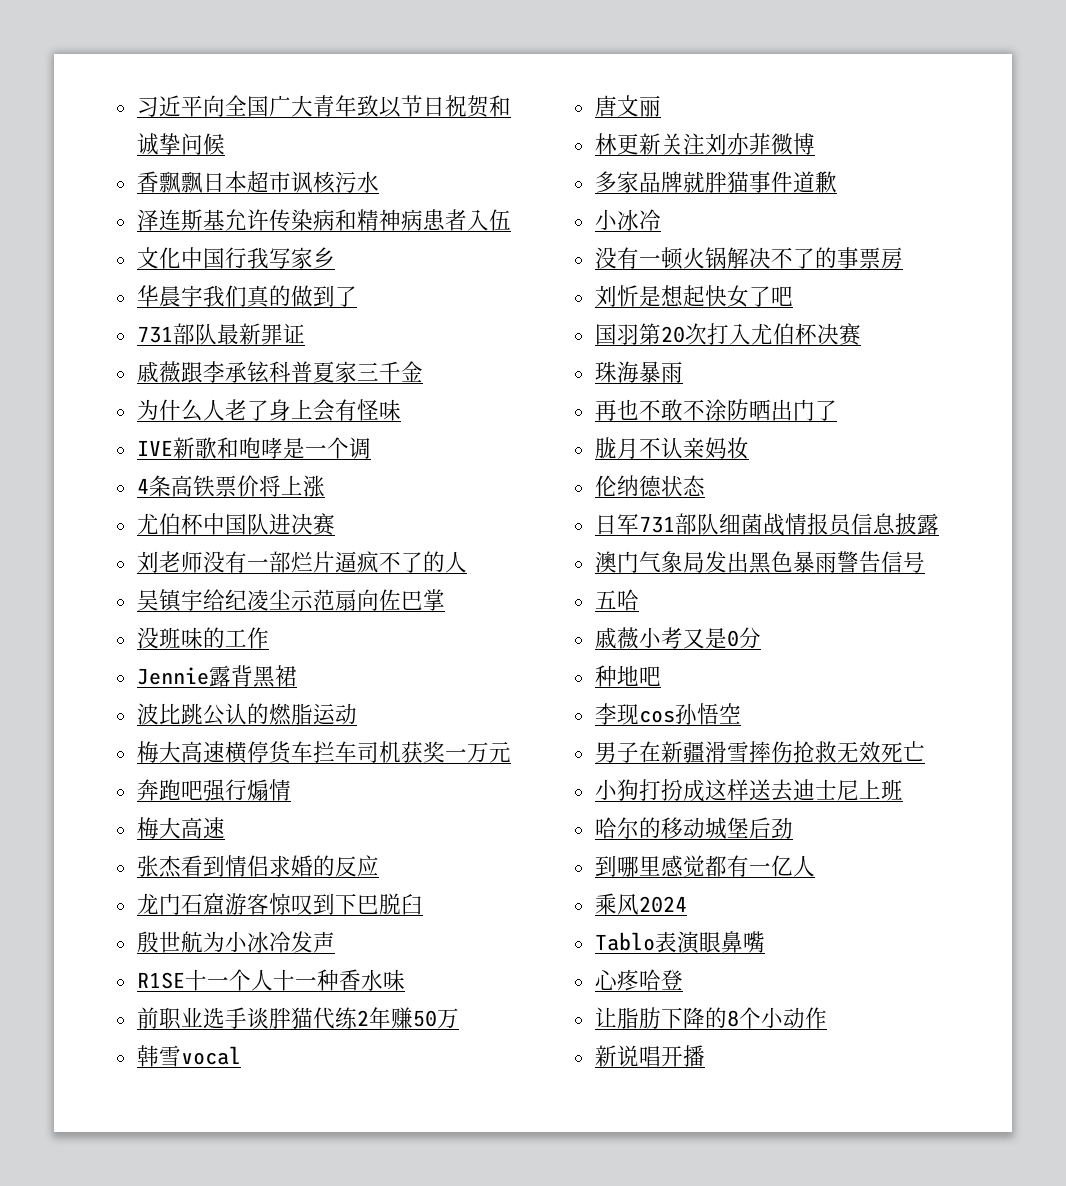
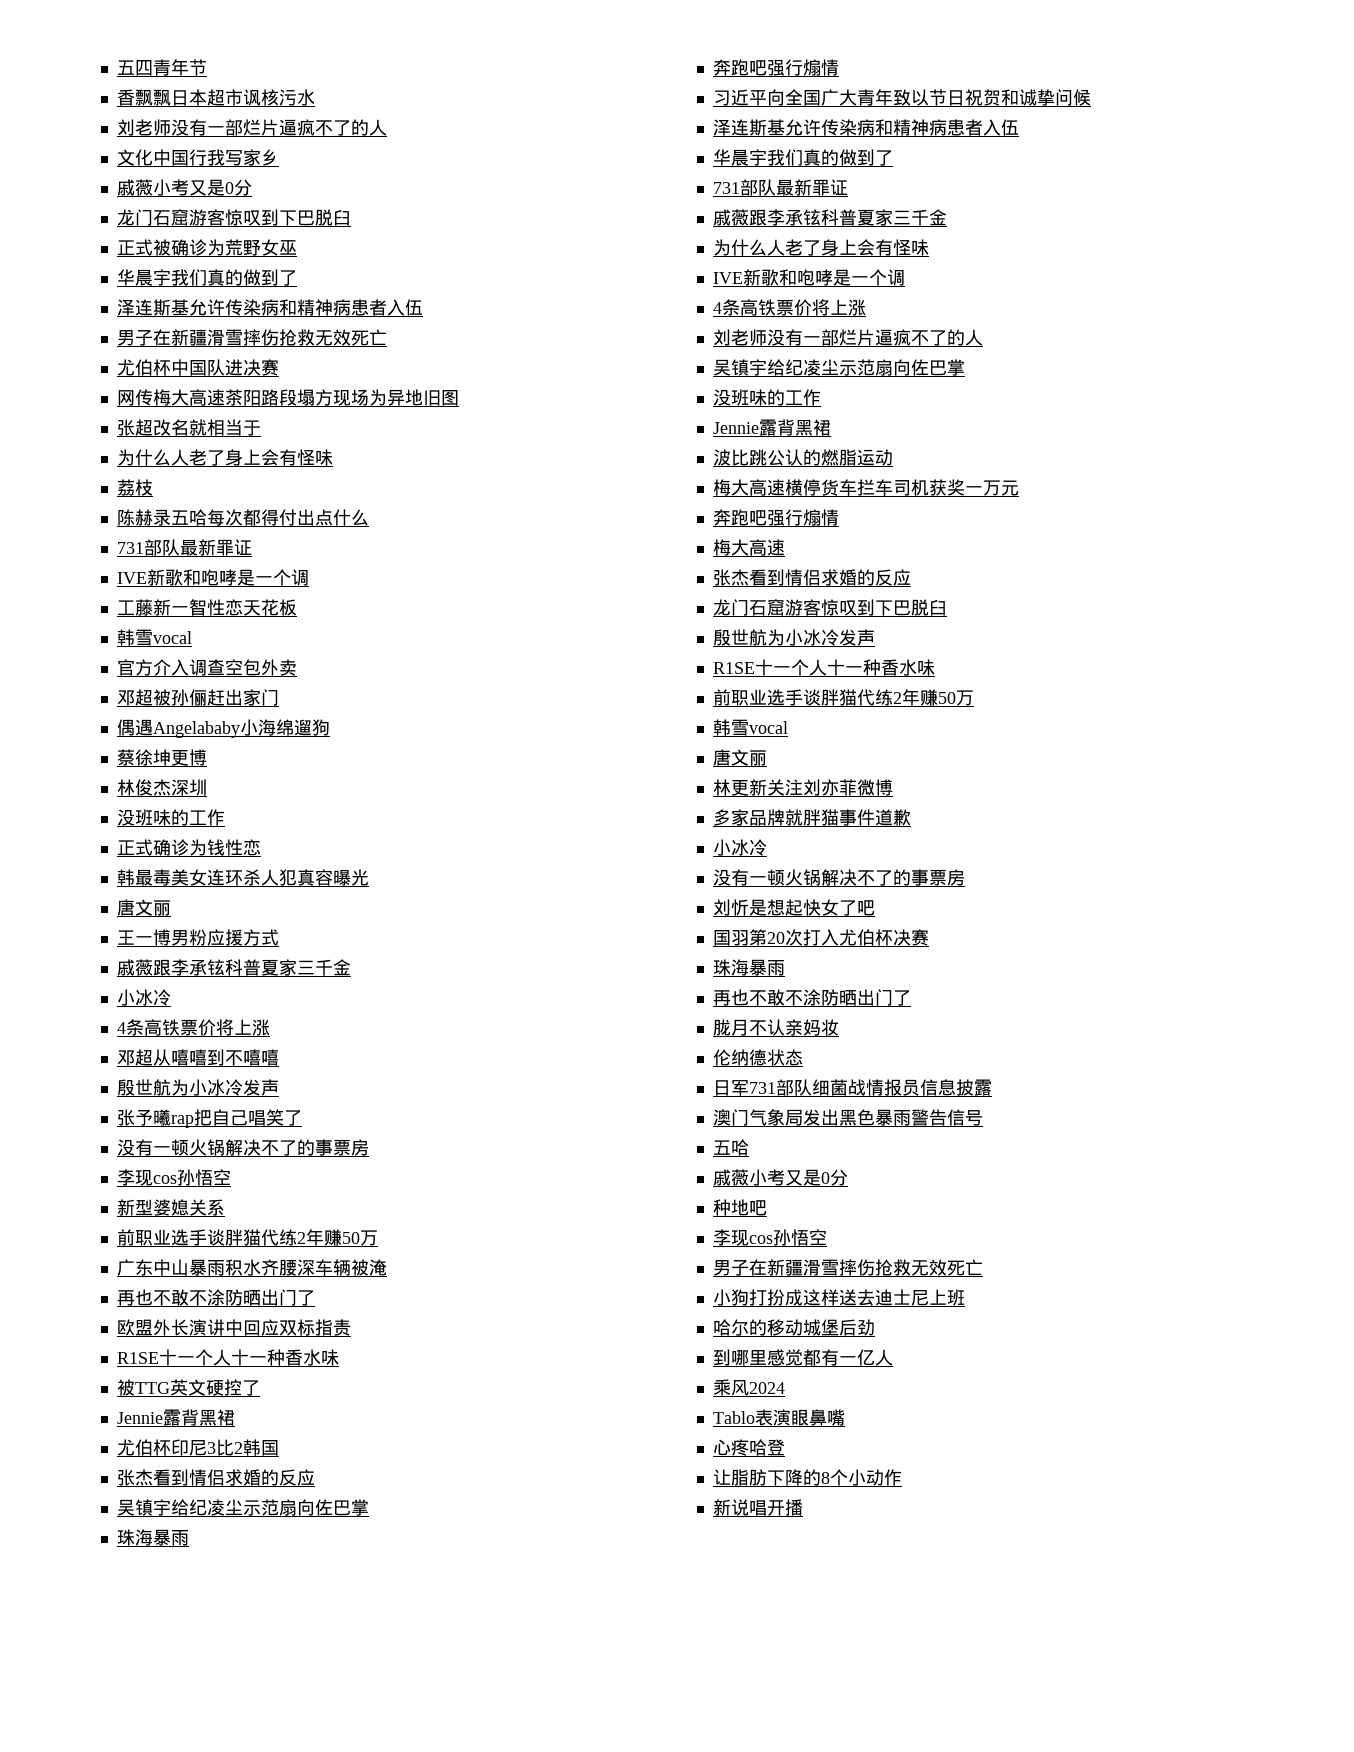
(136, 106) none -> [116,59,207,76] [116,89,315,106] [116,119,387,136] [116,149,279,166] [116,179,252,196] [116,209,351,226] [116,239,297,256] [116,269,297,286] [116,299,423,316] [116,329,387,346] [116,359,279,376] [116,389,459,406] [116,419,261,436] [116,449,333,466] [116,479,153,496] [116,509,369,526] [116,539,252,556] [116,569,309,586] [116,599,297,616] [116,629,192,646] [116,659,297,676] [116,689,279,706] [116,719,330,738] [116,749,207,766] [116,779,207,796] [116,809,225,826] [116,839,261,856] [116,869,369,886] [116,899,171,916] [116,929,279,946] [116,959,351,976] [116,989,171,1006] [116,1019,270,1036] [116,1049,279,1066] [116,1079,279,1096] [116,1109,302,1128] [116,1139,369,1156] [116,1169,231,1186] [116,1199,225,1216] [116,1229,378,1246] [116,1259,387,1276] [116,1289,315,1306] [116,1319,351,1336] [116,1349,339,1366] [116,1379,260,1396] [116,1409,235,1426] [116,1439,279,1456] [116,1469,315,1486] [116,1499,369,1516] [116,1529,189,1546] [712,59,839,76] 五四青年节 // 香飘飘日本超市讽核污水 // 刘老师没有一部烂片逼疯不了的人 // 文化中国行我写家乡 // 戚薇小考又是0分 // 龙门石窟游客惊叹到下巴脱臼 // 正式被确诊为荒野女巫 // 华晨宇我们真的做到了 // 泽连斯基允许传染病和精神病患者入伍 // 男子在新疆滑雪摔伤抢救无效死亡 // 尤伯杯中国队进决赛 // 网传梅大高速茶阳路段塌方现场为异地旧图 // 张超改名就相当于 // 为什么人老了身上会有怪味 // 荔枝 // 陈赫录五哈每次都得付出点什么 // 731部队最新罪证 // IVE新歌和咆哮是一个调 // 工藤新一智性恋天花板 // 韩雪vocal // 官方介入调查空包外卖 // 邓超被孙俪赶出家门 // 偶遇Angelababy小海绵遛狗 // 蔡徐坤更博 // 林俊杰深圳 // 没班味的工作 // 正式确诊为钱性恋 // 韩最毒美女连环杀人犯真容曝光 // 唐文丽 // 王一博男粉应援方式 // 戚薇跟李承铉科普夏家三千金 // 小冰冷 // 4条高铁票价将上涨 // 邓超从嘻嘻到不嘻嘻 // 殷世航为小冰冷发声 // 张予曦rap把自己唱笑了 // 没有一顿火锅解决不了的事票房 // 李现cos孙悟空 // 新型婆媳关系 // 前职业选手谈胖猫代练2年赚50万 // 广东中山暴雨积水齐腰深车辆被淹 // 再也不敢不涂防晒出门了 // 欧盟外长演讲中回应双标指责 // R1SE十一个人十一种香水味 // 被TTG英文硬控了 // Jennie露背黑裙 // 尤伯杯印尼3比2韩国 // 张杰看到情侣求婚的反应 // 吴镇宇给纪凌尘示范扇向佐巴掌 // 珠海暴雨 // 奔跑吧强行煽情 //
[136,171,379,194] [136,209,511,231] [136,247,335,269] // 香飘飘日本超市讽核污水 // 泽连斯基允许传染病和精神病患者入伍 // 文化中国行我写家乡 -> [712,119,1019,136] // 泽连斯基允许传染病和精神病患者入伍
[136,513,335,536] // 尤伯杯中国队进决赛 -> (866, 307) none

